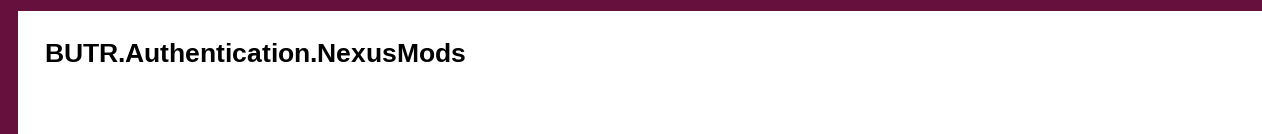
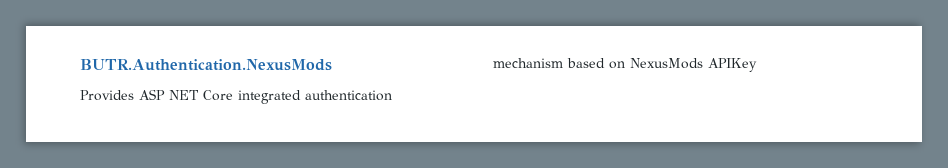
(466, 52) none -> [80,89,392,104] [493,58,757,72] // Provides ASP NET Core integrated authentication mechanism based on NexusMods APIKey

